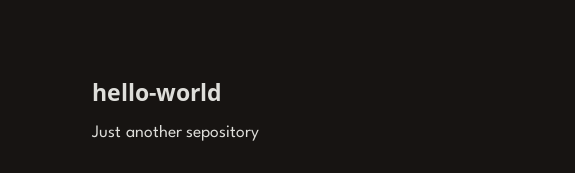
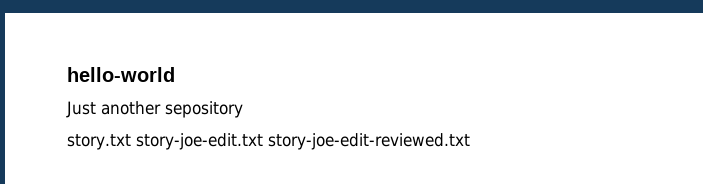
(260, 133) none -> [67,133,470,150] // story.txt story-joe-edit.txt story-joe-edit-reviewed.txt

